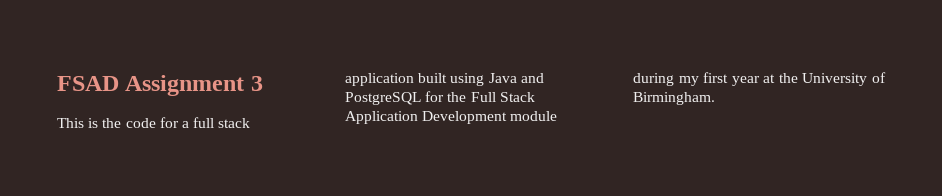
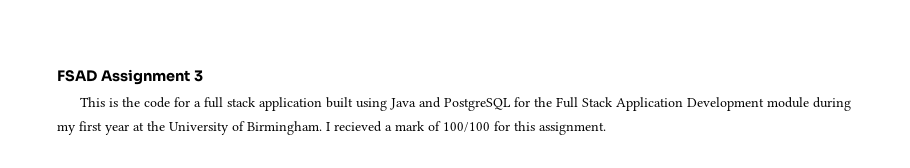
(715, 98) none -> [326,121,606,135] I recieved a mark of 100/100 for this assignment.

